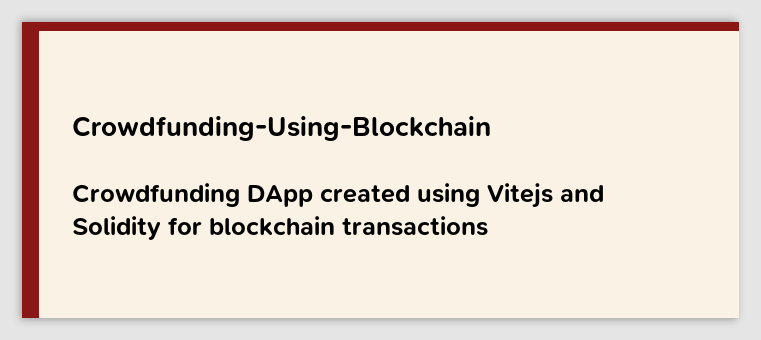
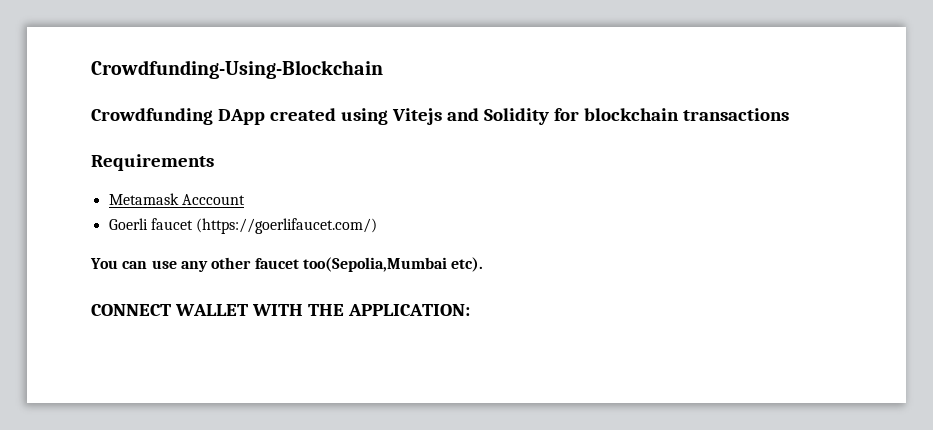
(488, 226) none -> [91,154,214,171] [108,193,245,205] [108,218,378,234] [90,257,484,272] [91,304,470,316] // Requirements // Metamask Acccount // Goerli faucet (https://goerlifaucet.com/) // You can use any other faucet too(Sepolia,Mumbai etc). // CONNECT WALLET WITH THE APPLICATION:

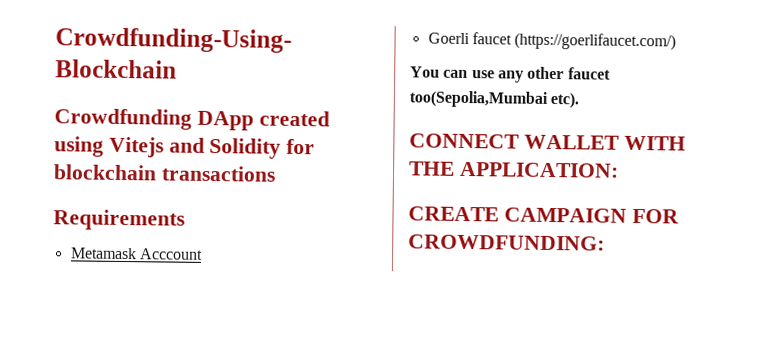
(470, 310) none -> [408,206,679,224] [408,234,605,251] // CREATE CAMPAIGN FOR CROWDFUNDING:

